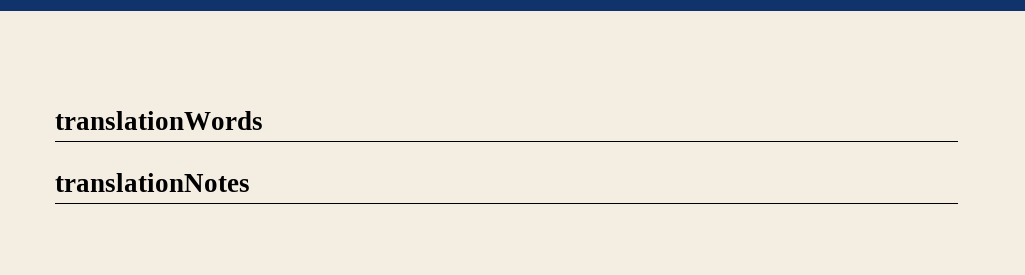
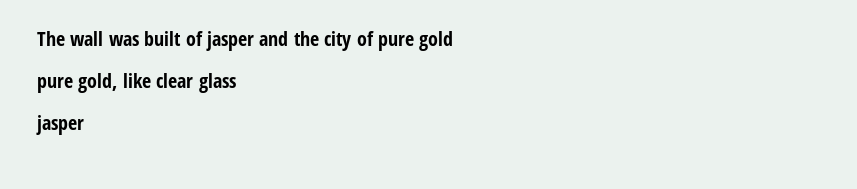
[55,111,263,130] [55,173,250,192] translationWords // translationNotes -> [37,31,454,51] [37,73,236,93] [36,115,84,135] The wall was built of jasper and the city of pure gold // pure gold, like clear glass // jasper

